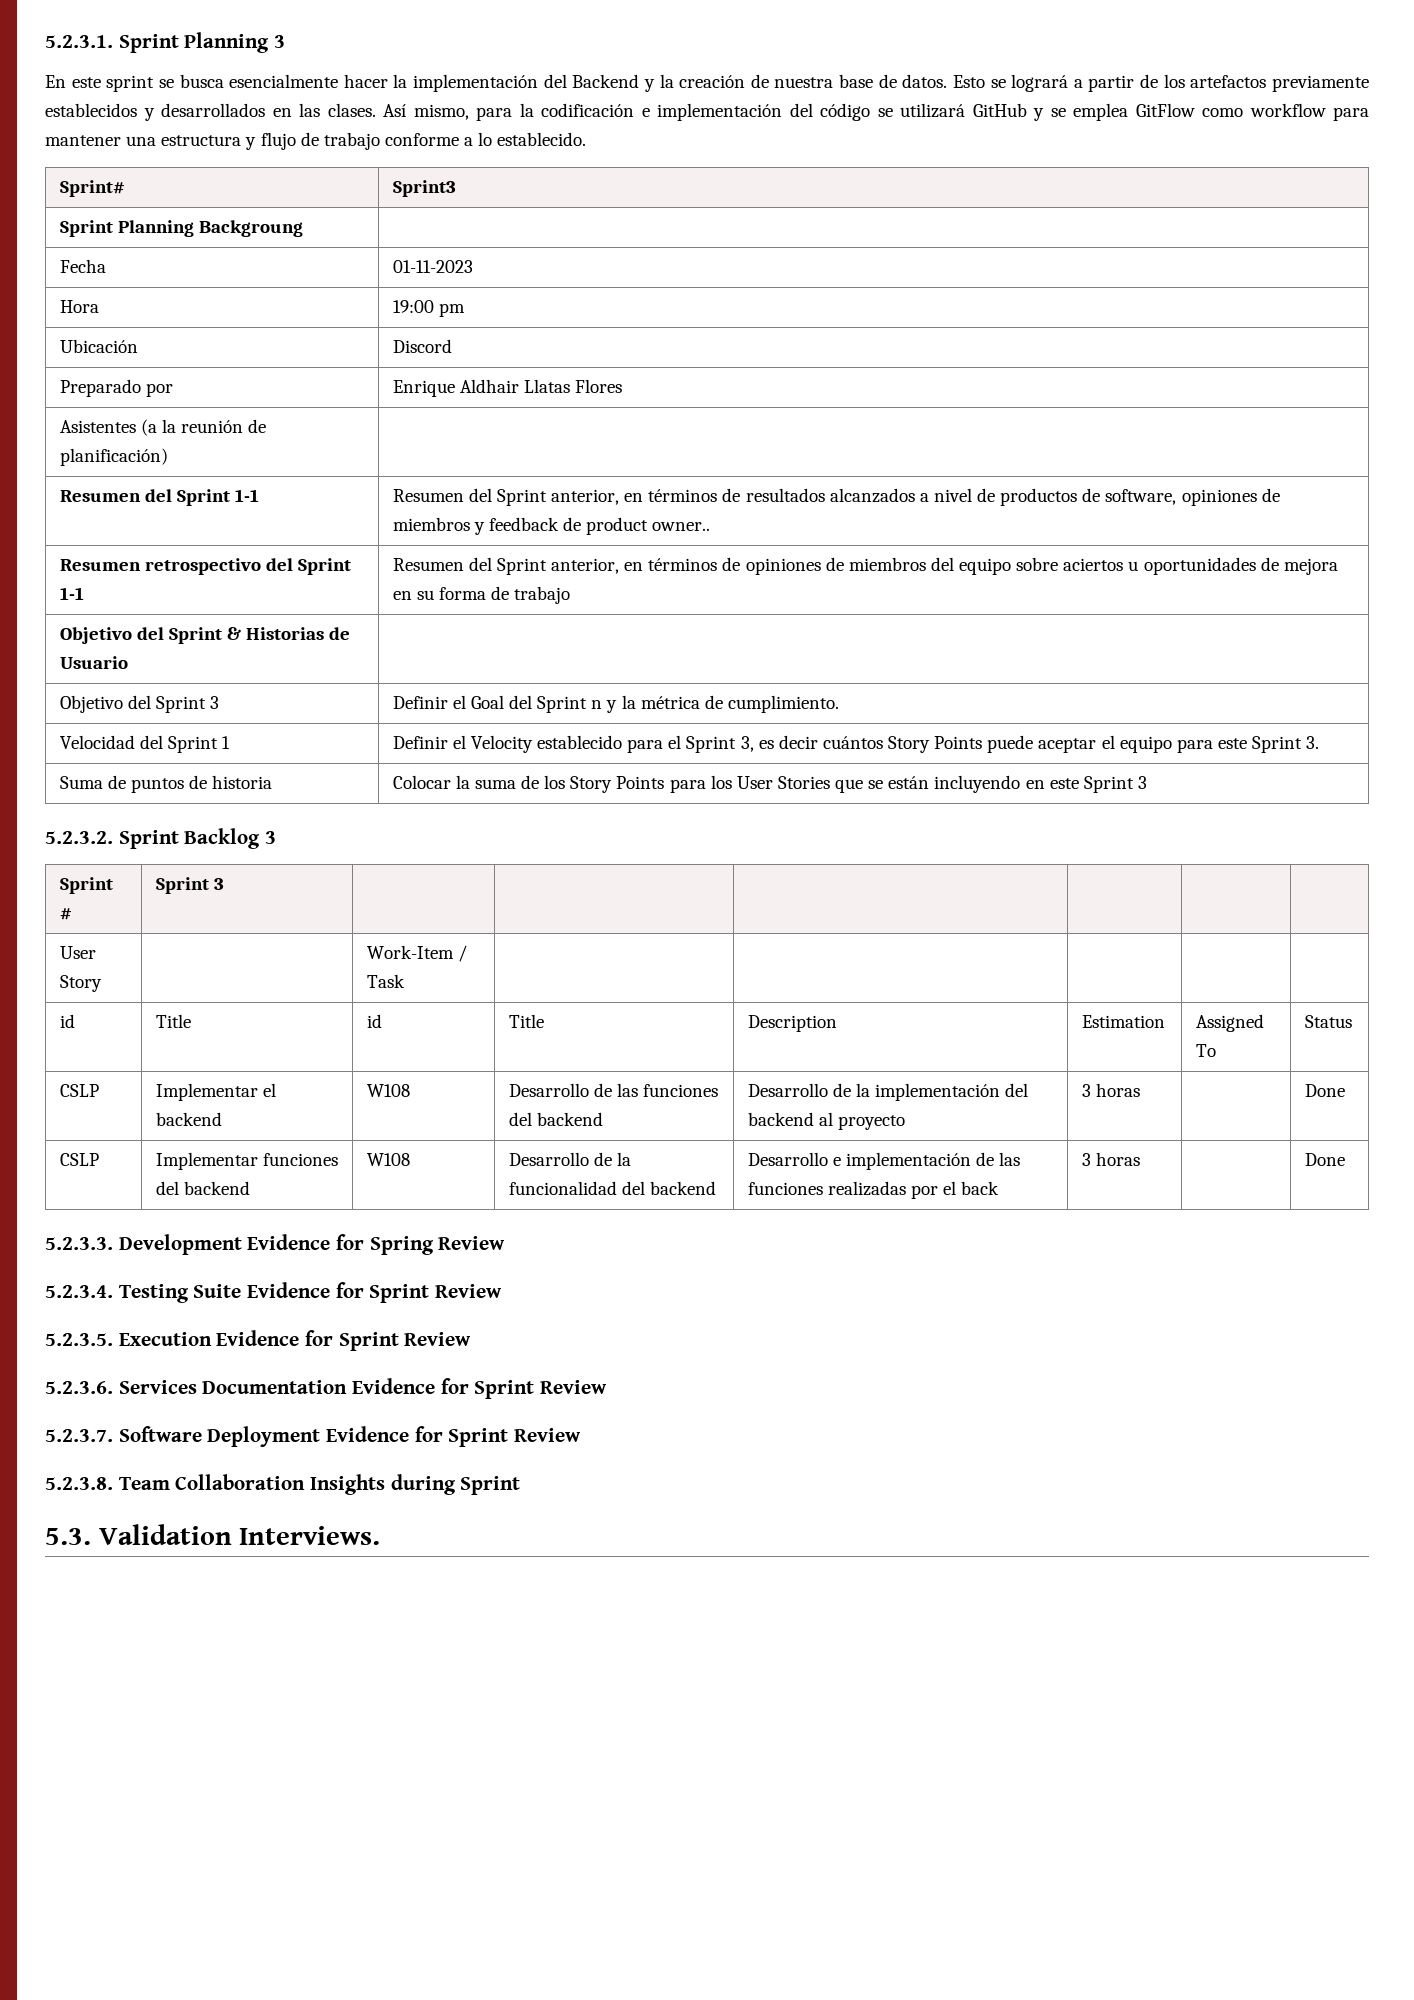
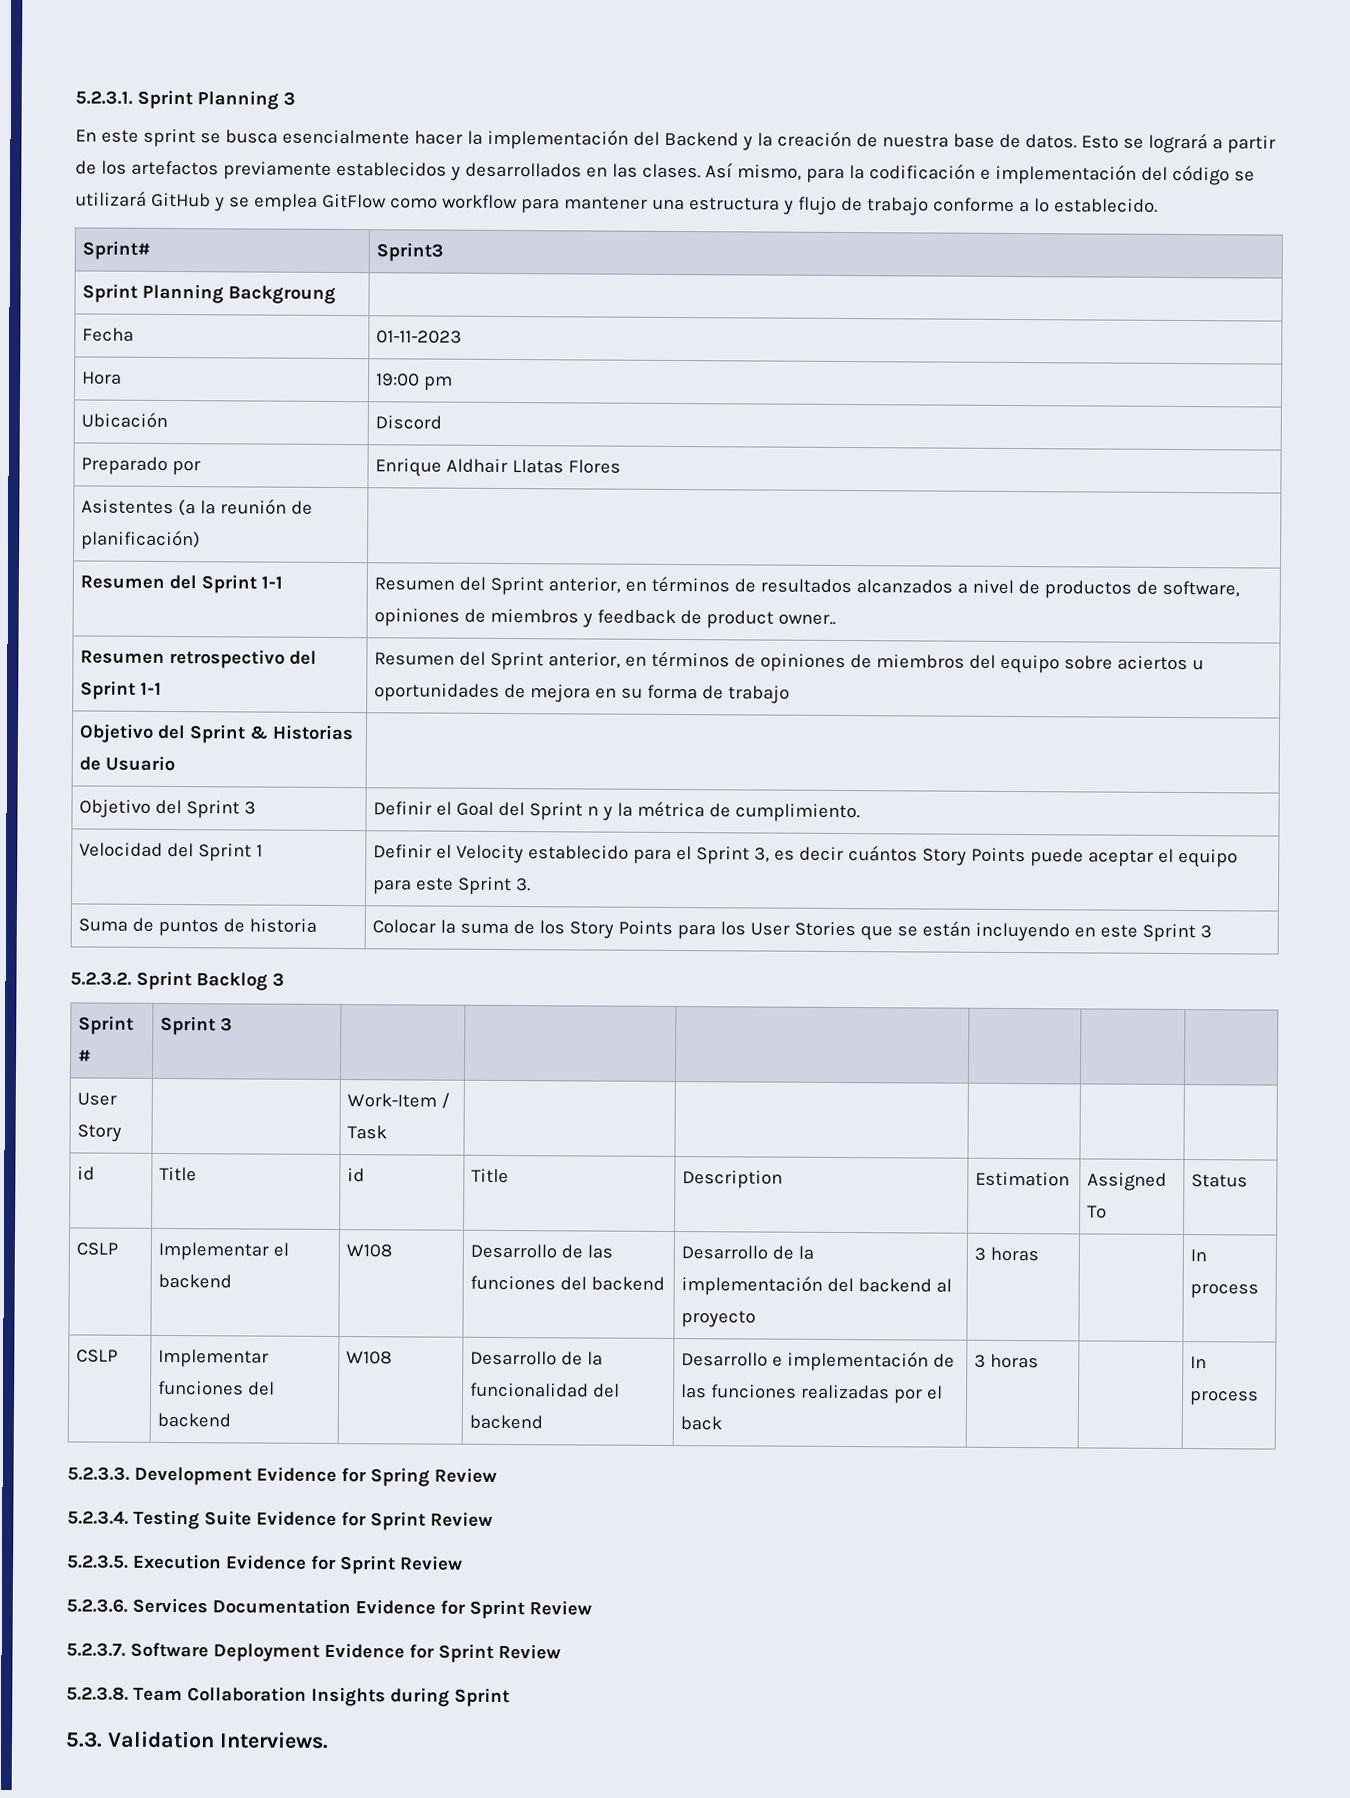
[1304,1084,1345,1097] Done -> [1190,1249,1208,1262] [1190,1283,1260,1299] In process
[1304,1153,1345,1166] Done -> [1190,1356,1208,1369] [1190,1390,1260,1406] In process

